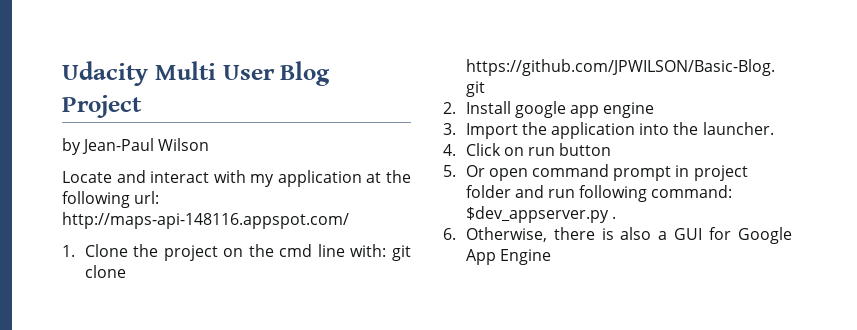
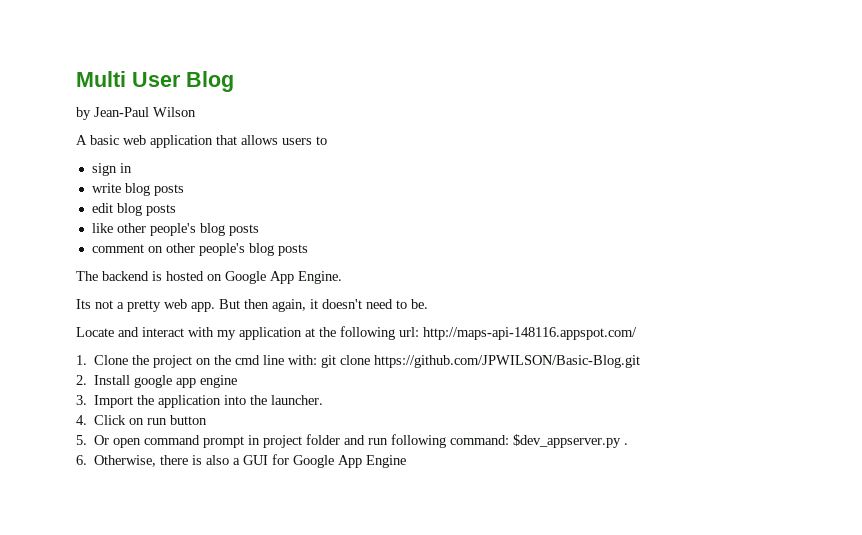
[62,61,148,86] Udacity -> (76, 79) none
[62,95,142,118] Project -> (234, 81) none
(210, 144) none -> [76,135,327,148] [91,163,132,176] [91,183,184,196] [91,203,176,216] [91,223,259,236] [91,243,308,256] [76,271,342,284] [76,299,428,312] // A basic web application that allows users to // sign in // write blog posts // edit blog posts // like other people's blog posts // comment on other people's blog posts // The backend is hosted on Google App Engine. // Its not a pretty web app. But then again, it doesn't need to be.

